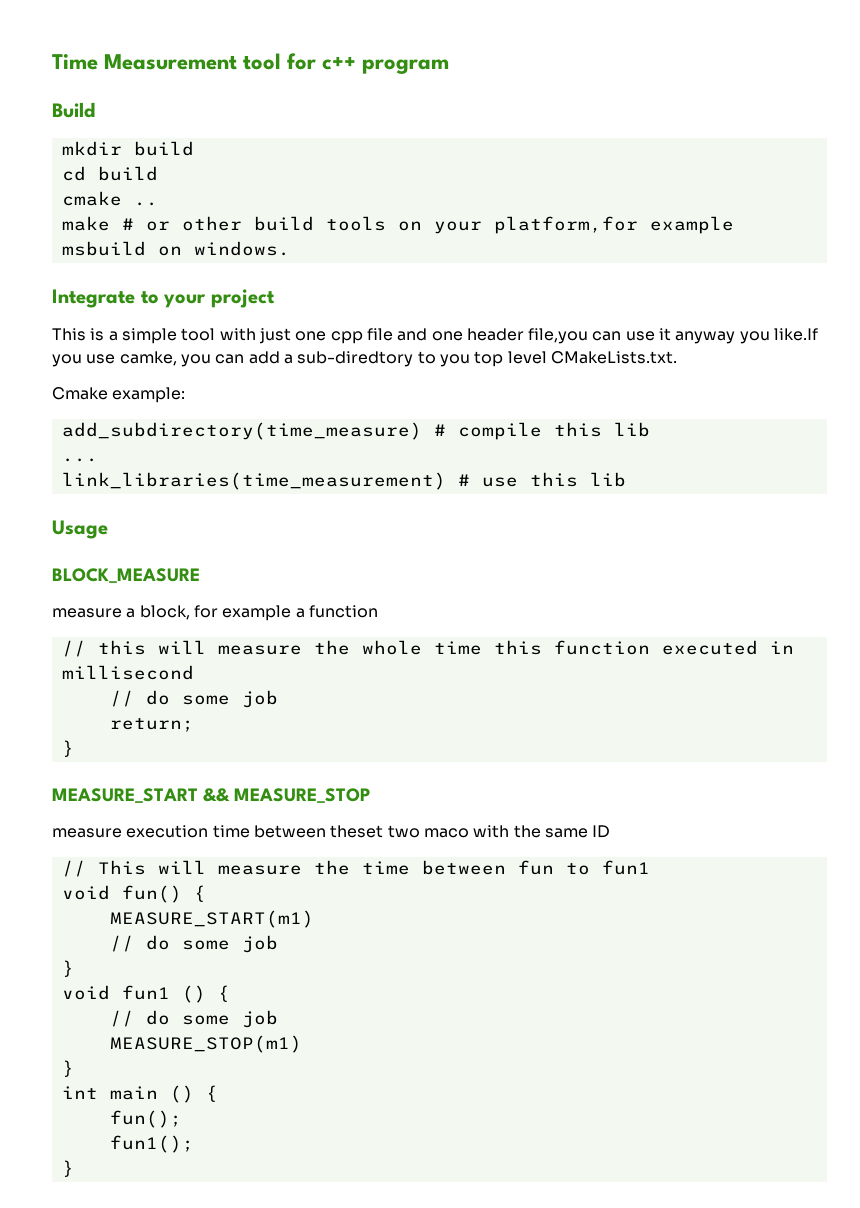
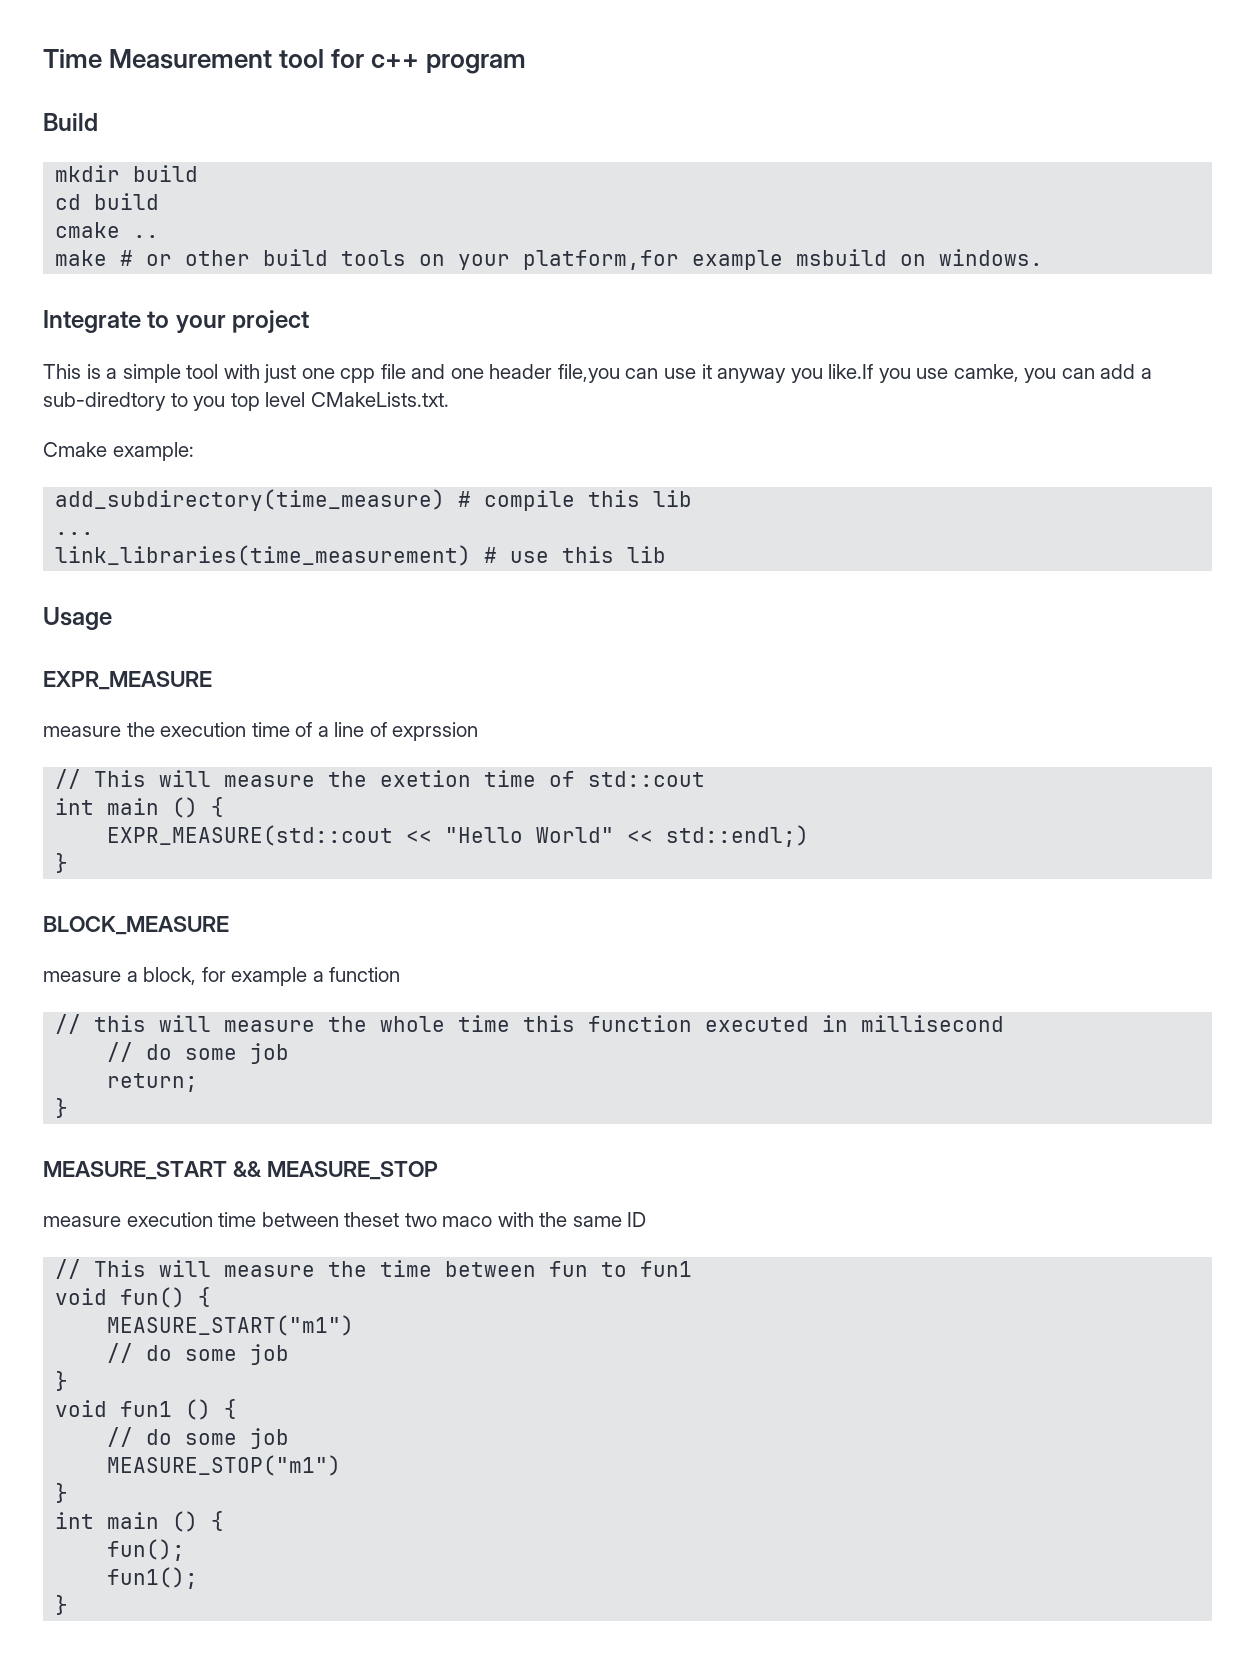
(108, 529) none -> [43,671,212,690] [43,722,479,741] [55,769,706,789] [55,797,225,818] [107,825,810,847] [55,853,69,873] // EXPR_MEASURE // measure the execution time of a line of exprssion // // This will measure the exetion time of std::cout // int main () { // EXPR_MEASURE(std::cout << "Hello World" << std::endl;) // }
[109,910,314,928] MEASURE_START(m1) -> [107,1315,355,1336] MEASURE_START("m1")
[109,1035,302,1053] MEASURE_STOP(m1) -> [107,1455,342,1476] MEASURE_STOP("m1")

